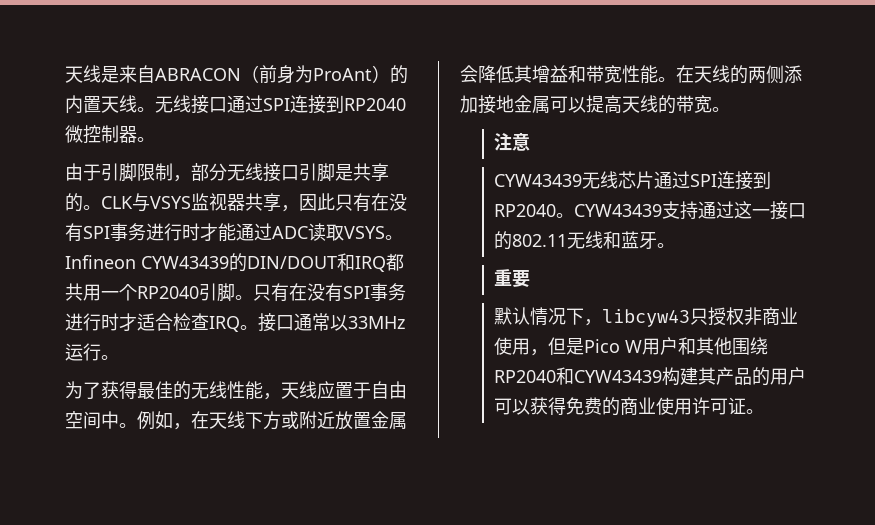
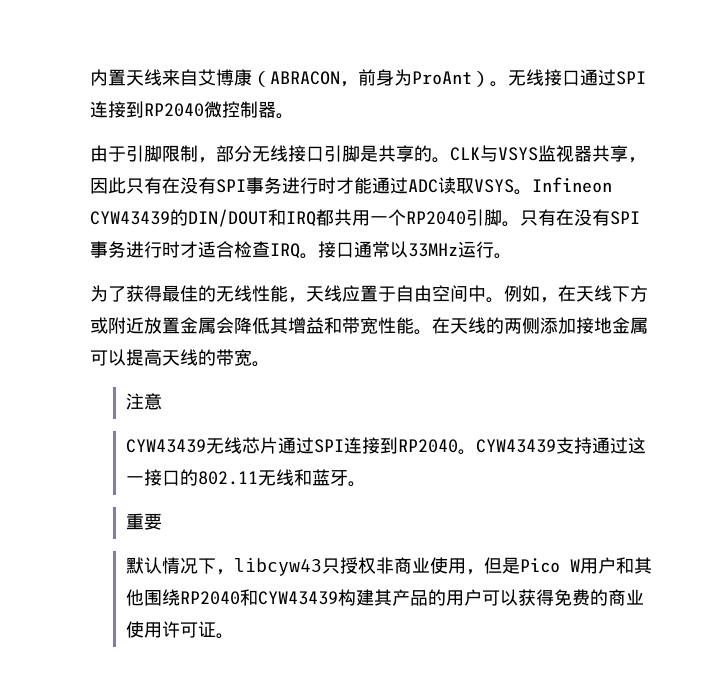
[65,65,259,83] 天线是来自ABRACON（ -> [90,69,358,87] 内置天线来自艾博康（ABRACON，
[390,65,408,84] [65,95,137,114] 的内置天线 -> (490, 79) none

